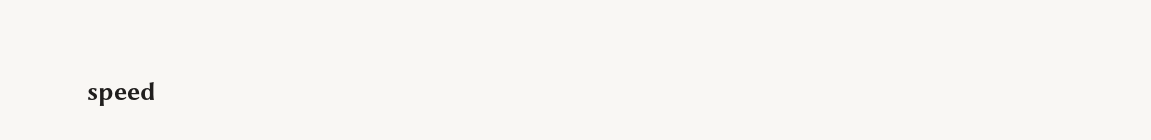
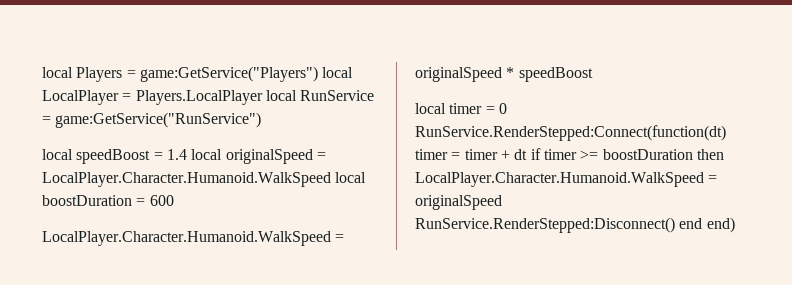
[87,82,156,106] speed -> [42,66,354,82] [42,90,375,105] [42,112,262,128] [42,149,326,164] [42,172,367,187] [42,195,174,206] [42,231,345,246] [415,67,593,82] [415,103,507,114] [415,125,726,141] [415,148,724,160] [415,172,718,187] [415,195,502,210] [415,217,735,233] local Players = game:GetService("Players") local LocalPlayer = Players.LocalPlayer local RunService = game:GetService("RunService") // local speedBoost = 1.4 local originalSpeed = LocalPlayer.Character.Humanoid.WalkSpeed local boostDuration = 600 // LocalPlayer.Character.Humanoid.WalkSpeed = originalSpeed * speedBoost // local timer = 0 RunService.RenderStepped:Connect(function(dt) timer = timer + dt if timer >= boostDuration then LocalPlayer.Character.Humanoid.WalkSpeed = originalSpeed RunService.RenderStepped:Disconnect() end end)

